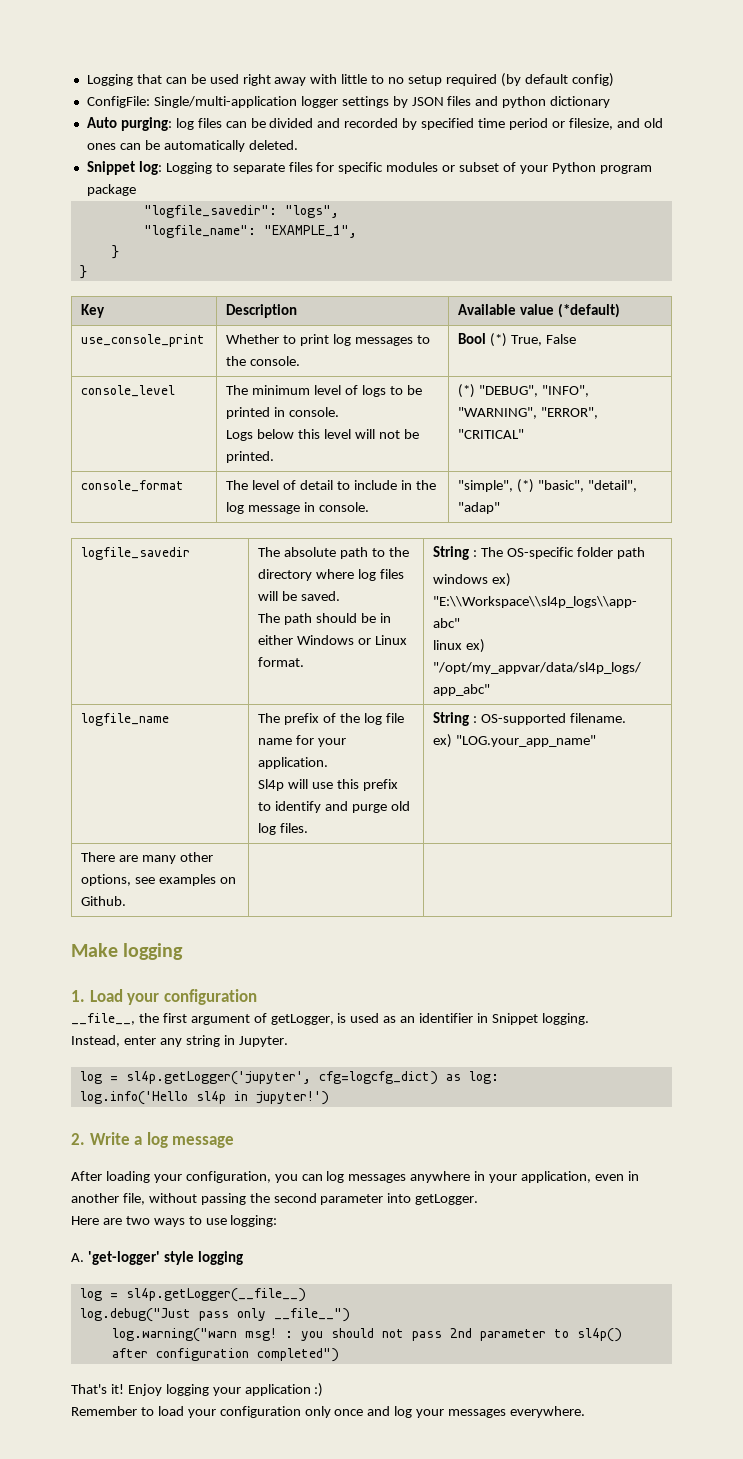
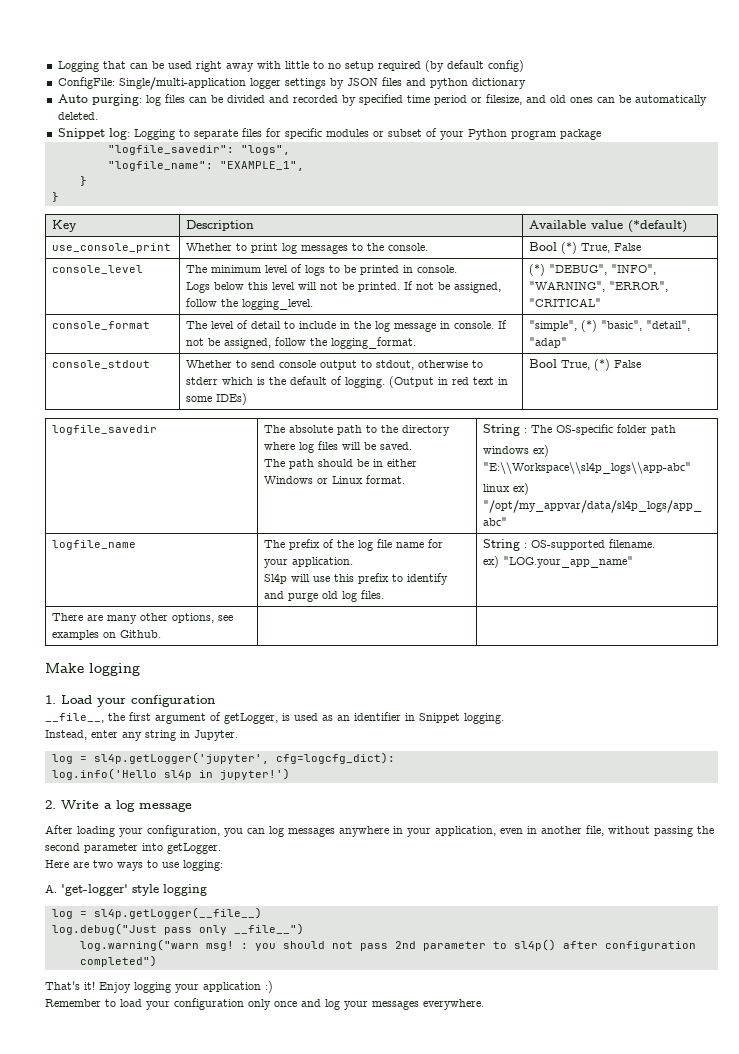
(275, 457) none -> [404,281,502,293] [186,298,314,310] If not be assigned, follow the logging_level.
(369, 507) none -> [498,320,508,329] [186,337,417,349] If not be assigned, follow the logging_format.
(501, 508) none -> [52,360,151,369] [186,360,484,370] [186,376,509,388] [186,393,248,405] [529,359,642,371] // console_stdout | Whether to send console output to stdout, otherwise to stderr which is the default of logging. (Output in red text in some IDEs) | Bool True, (*) False
[318,1071,499,1085] cfg=logcfg_dict) as log: -> [275,752,395,764] cfg=logcfg_dict):

